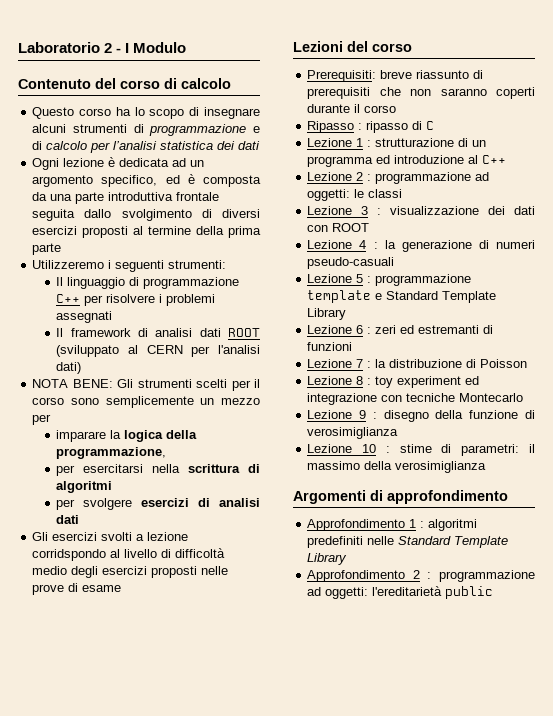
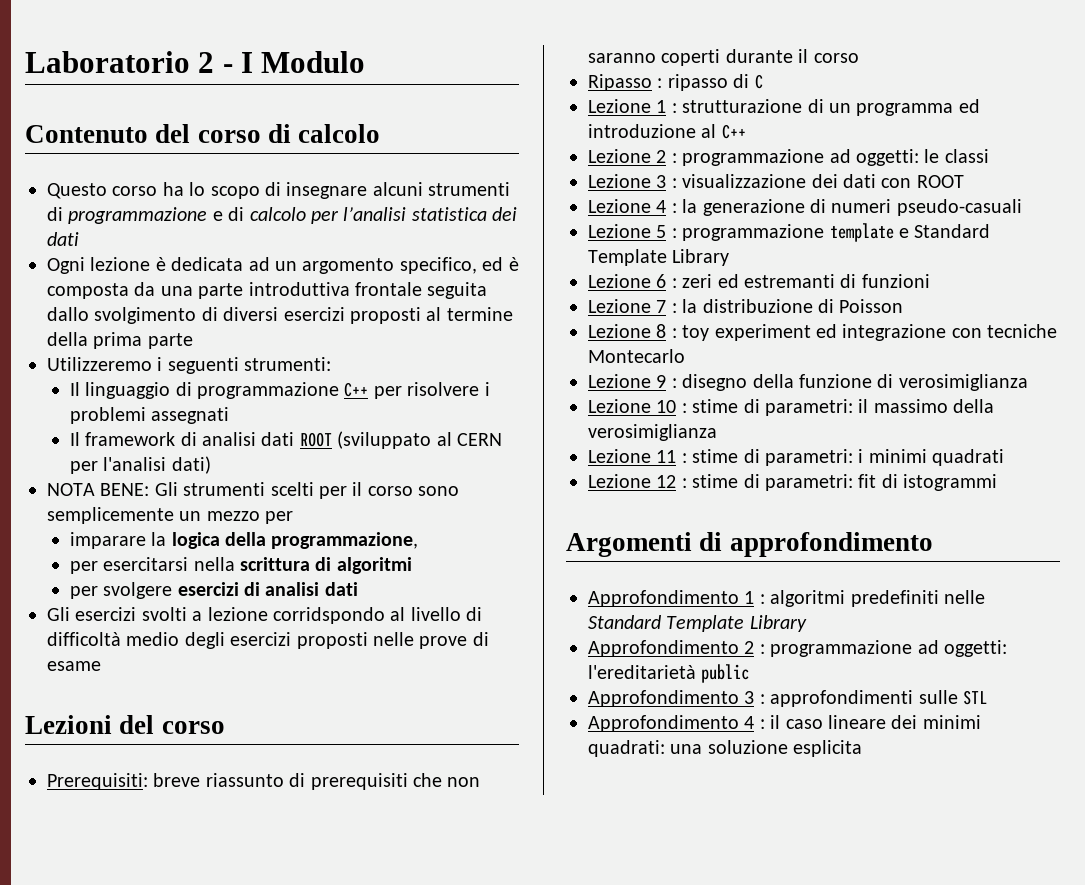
(487, 467) none -> [588,449,1005,466] [588,474,998,491] // Lezione 11 : stime di parametri: i minimi quadrati // Lezione 12 : stime di parametri: fit di istogrammi
(494, 592) none -> [588,690,987,707] [588,715,981,732] [588,740,863,757] // Approfondimento 3 : approfondimenti sulle STL // Approfondimento 4 : il caso lineare dei minimi quadrati: una soluzione esplicita

